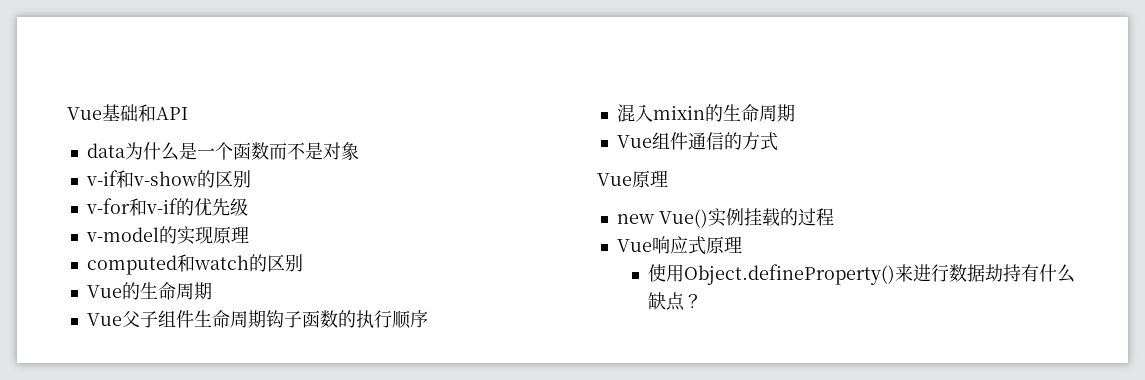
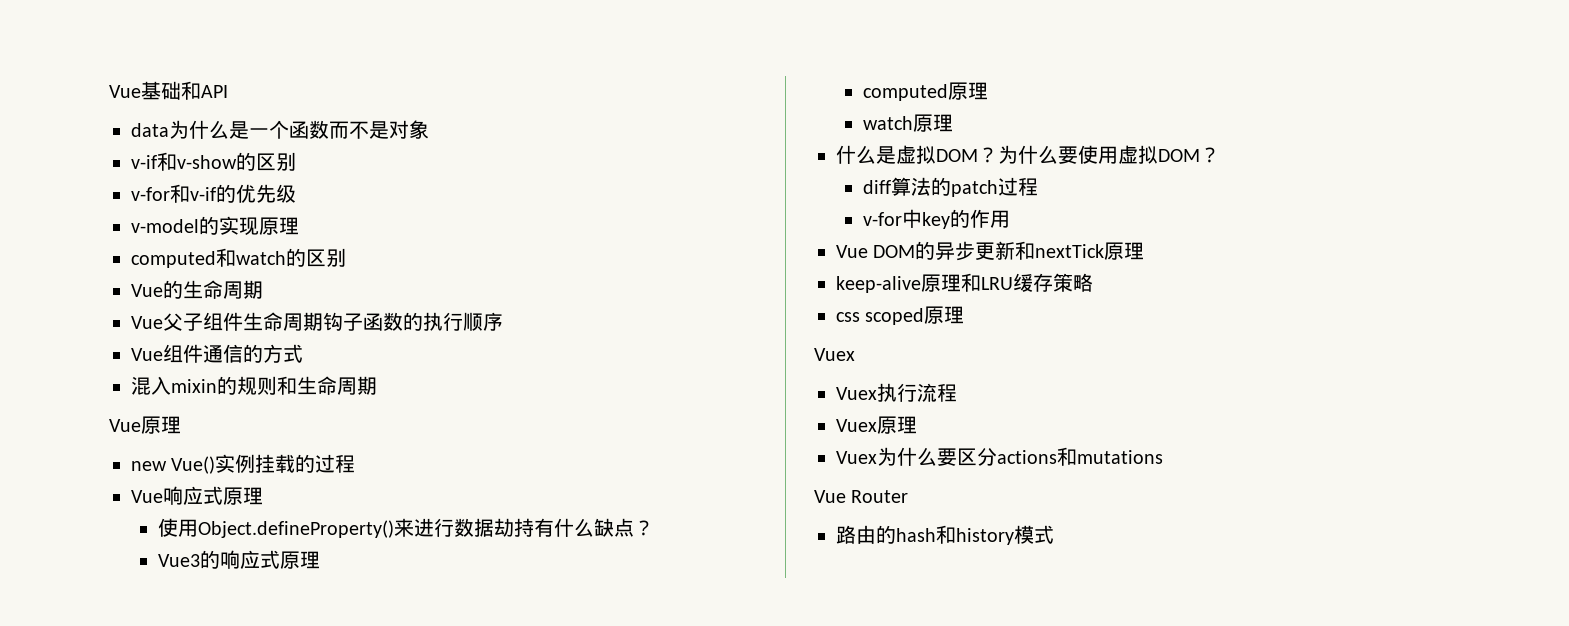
[616,104,795,122] // 混入mixin的生命周期 -> (503, 321) none
(778, 141) none -> [131,376,377,395] // 混入mixin的规则和生命周期
(702, 301) none -> [157,550,320,569] [862,82,988,101] [862,114,953,132] [836,145,1220,164] [862,177,1038,197] [862,209,1010,229] [836,241,1145,261] [836,273,1093,293] [836,306,965,325] [814,348,855,361] [836,383,957,402] [836,416,917,434] [836,447,1163,466] [814,490,909,503] [836,525,1054,545] // Vue3的响应式原理 // computed原理 // watch原理 // 什么是虚拟DOM？为什么要使用虚拟DOM？ // diff算法的patch过程 // v-for中key的作用 // Vue DOM的异步更新和nextTick原理 // keep-alive原理和LRU缓存策略 // css scoped原理 // Vuex // Vuex执行流程 // Vuex原理 // Vuex为什么要区分actions和mutations // Vue Router // 路由的hash和history模式

